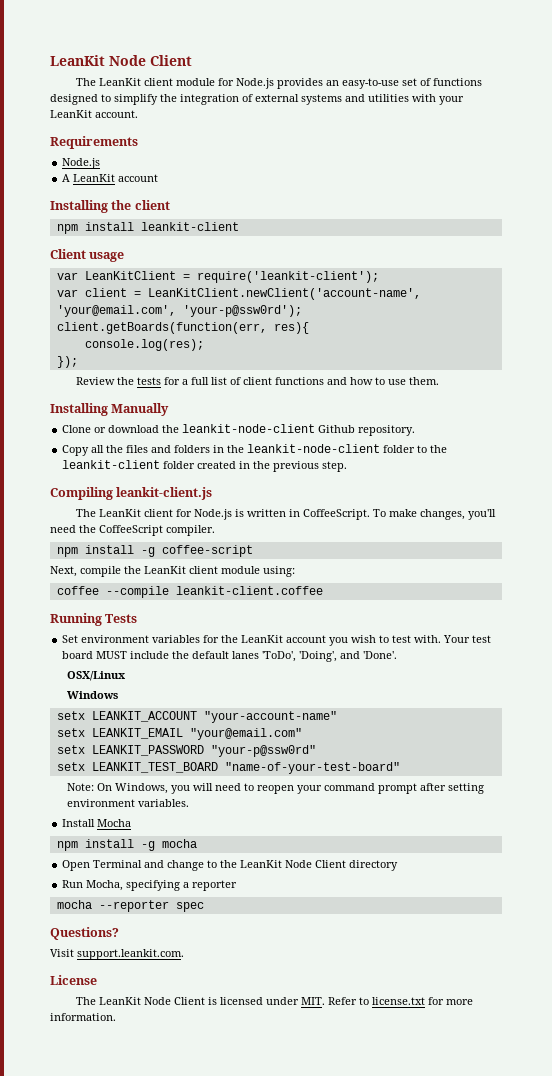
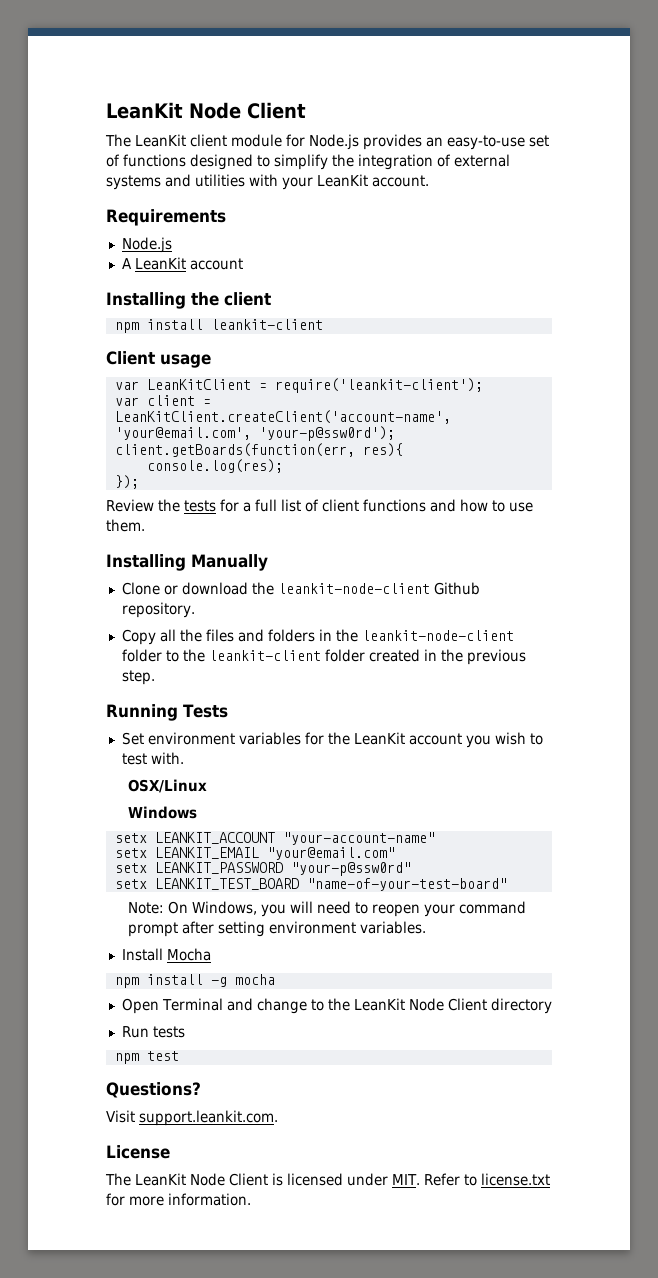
[147,288,421,300] LeanKitClient.newClient('account-name', -> [114,410,451,424] LeanKitClient.createClient('account-name',
[50,487,213,500] [76,509,497,520] [50,525,215,536] [56,545,253,557] [50,566,295,577] [56,586,323,598] // Compiling leankit-client.js // The LeanKit client for Node.js is written in CoffeeScript. To make changes, you'll need the CoffeeScript compiler. // npm install -g coffee-script // Next, compile the LeanKit client module using: // coffee --compile leankit-client.coffee -> (155, 677) none
[443,635,492,643] [62,651,398,662] Your test board MUST include the default lanes 'ToDo', 'Doing', and 'Done'. -> (184, 758) none
[86,880,238,891] [56,900,204,912] Mocha, specifying a reporter // mocha --reporter spec -> [152,1026,185,1038] [114,1051,179,1064] tests // npm test

